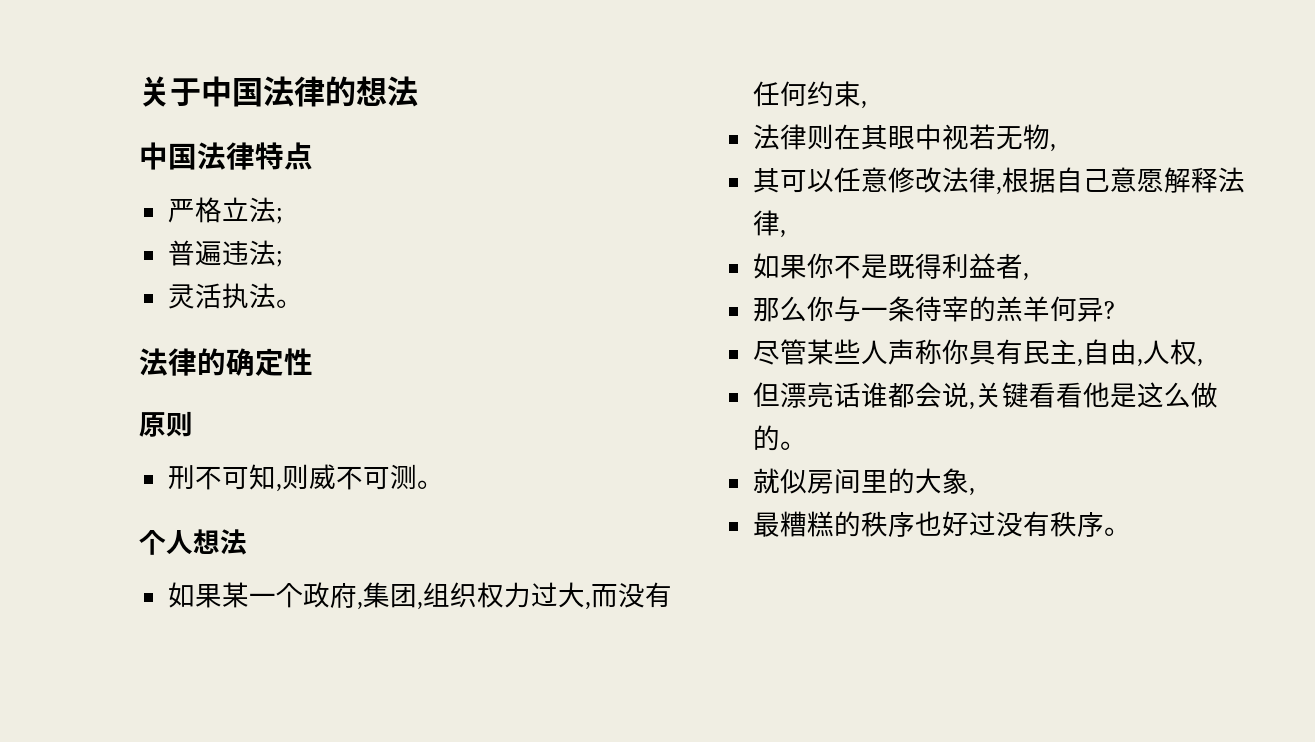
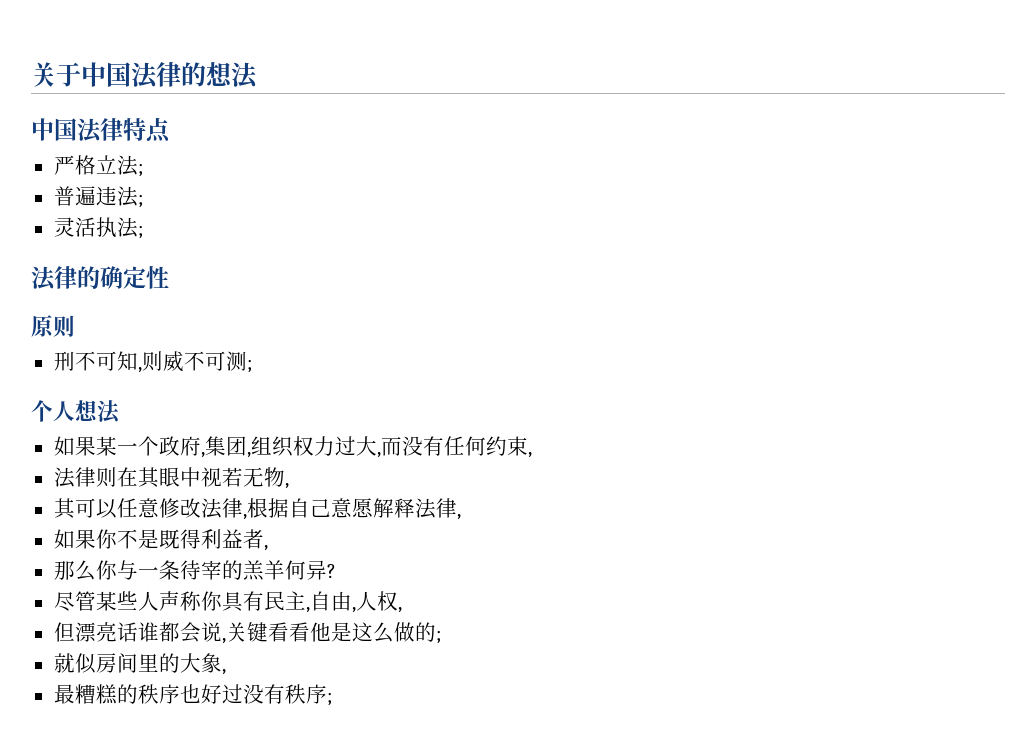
[276,299,304,308] 。 -> [137,226,144,239] ;
[417,480,445,489] 。 -> [246,360,253,373] ;
[780,441,808,450] 。 -> [435,631,442,644] ;
[1104,527,1132,536] 。 -> [326,693,333,706] ;

